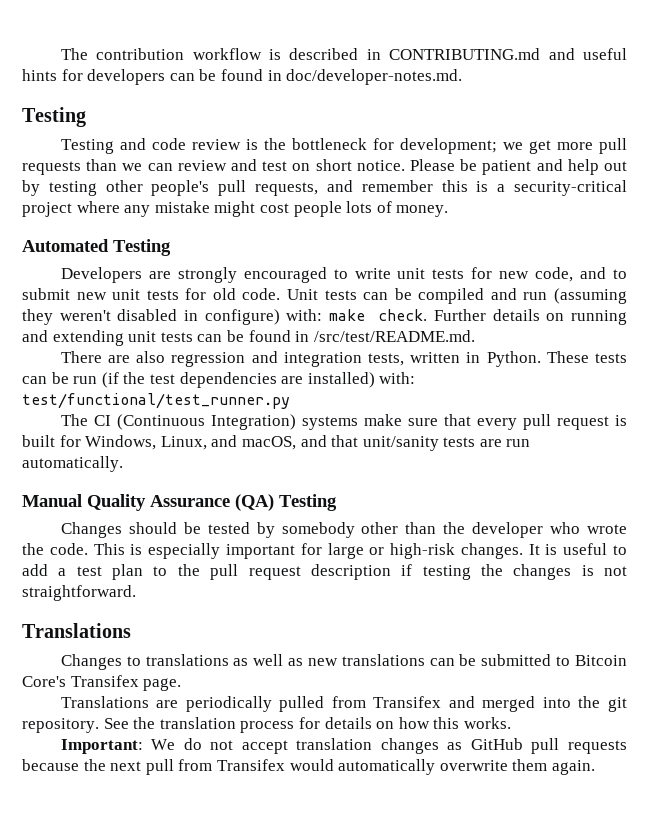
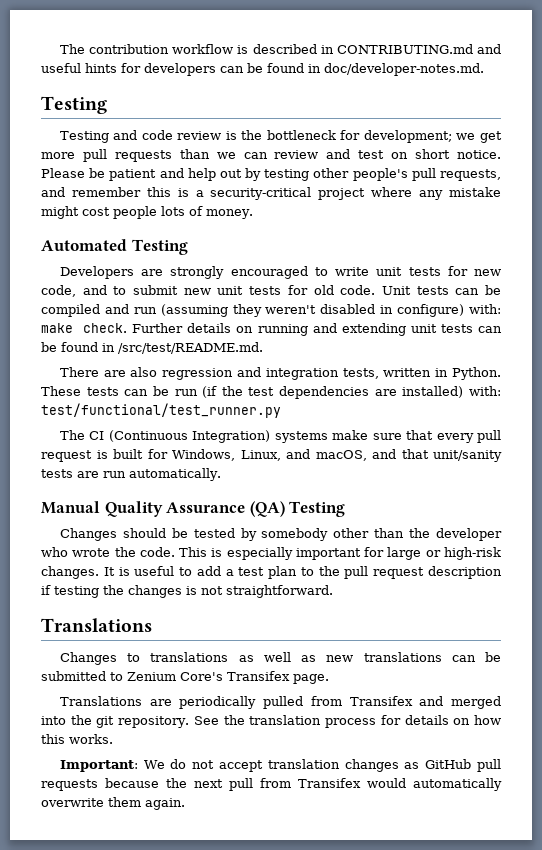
[575,655,627,666] Bitcoin -> [127,672,176,681] Zenium

